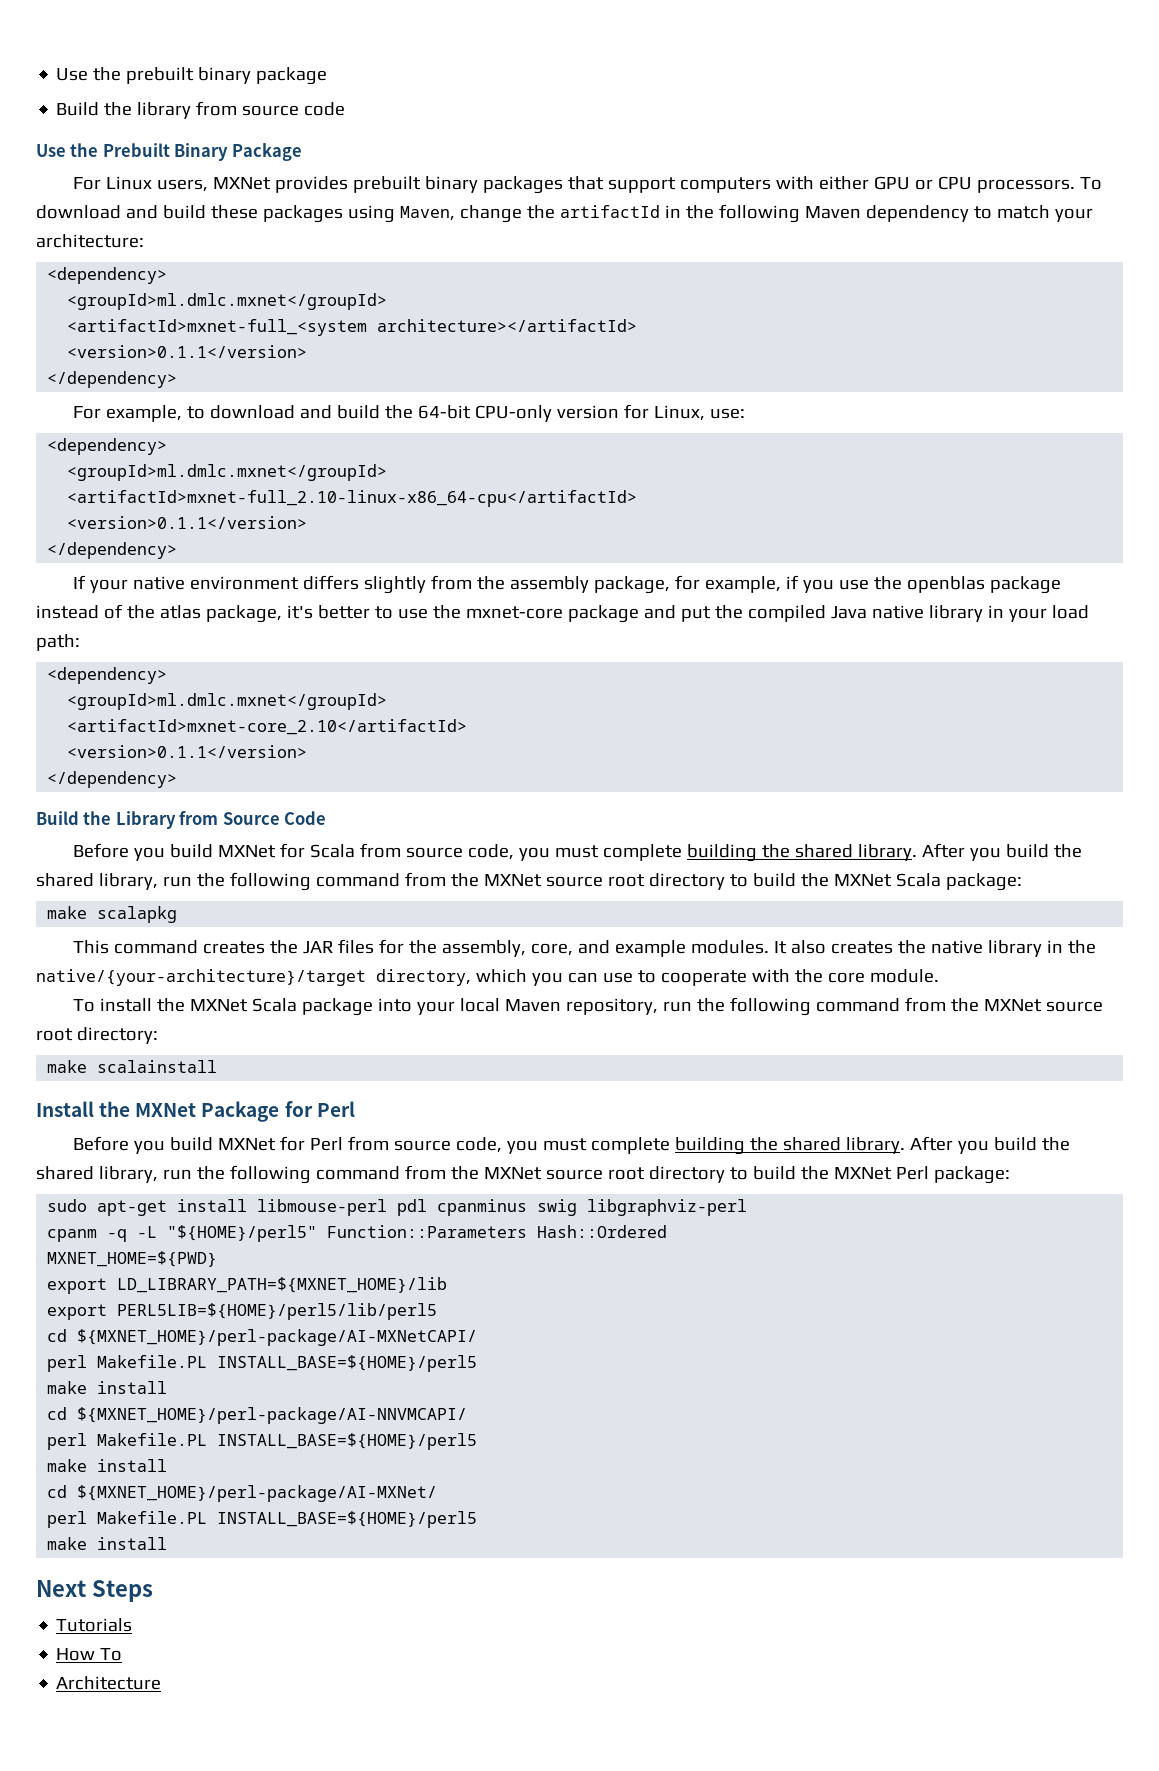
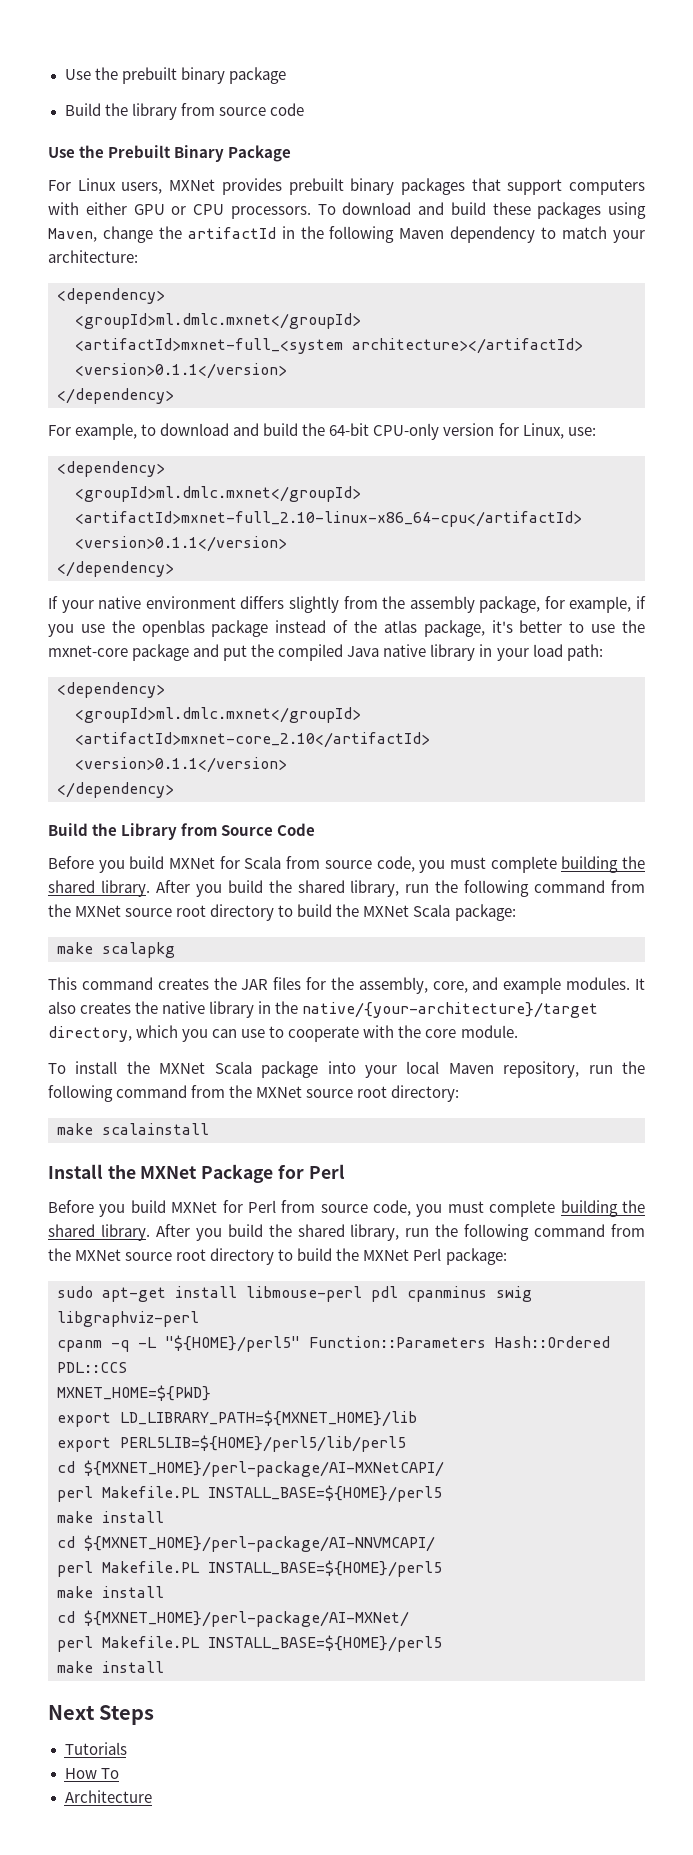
(668, 1231) none -> [57,1362,127,1373] PDL::CCS

